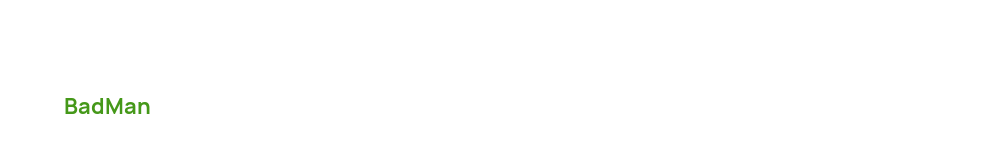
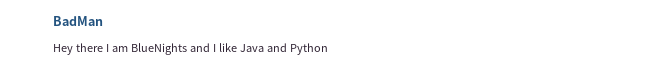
(151, 106) none -> [53,43,328,55] // Hey there I am BlueNights and I like Java and Python

